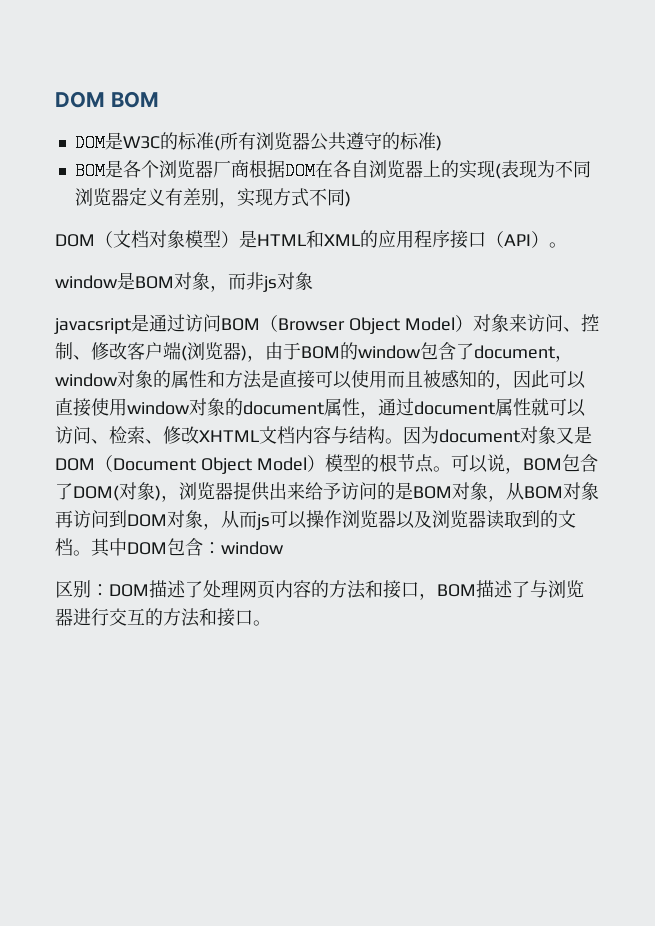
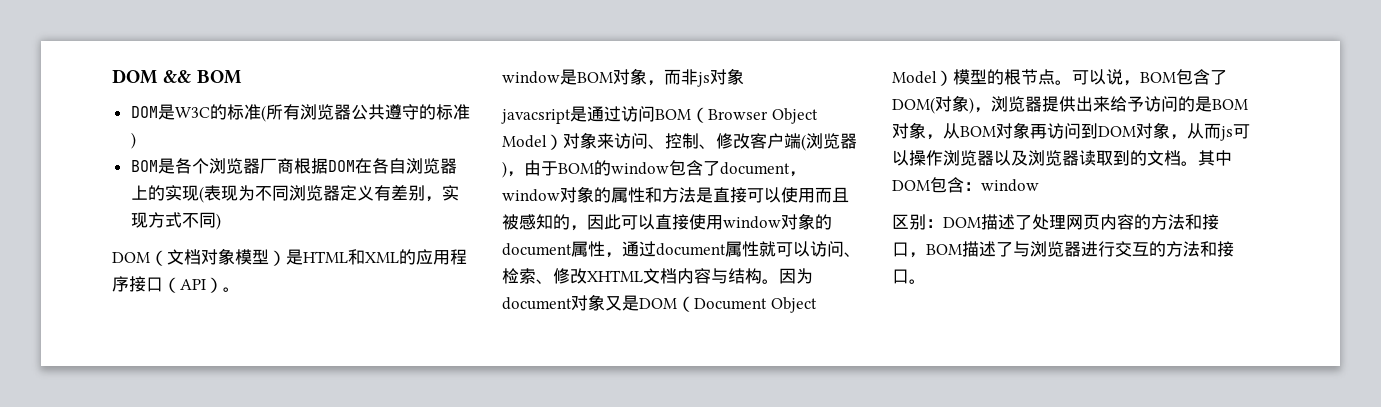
[55,91,105,108] DOM -> [112,69,192,84] DOM &&

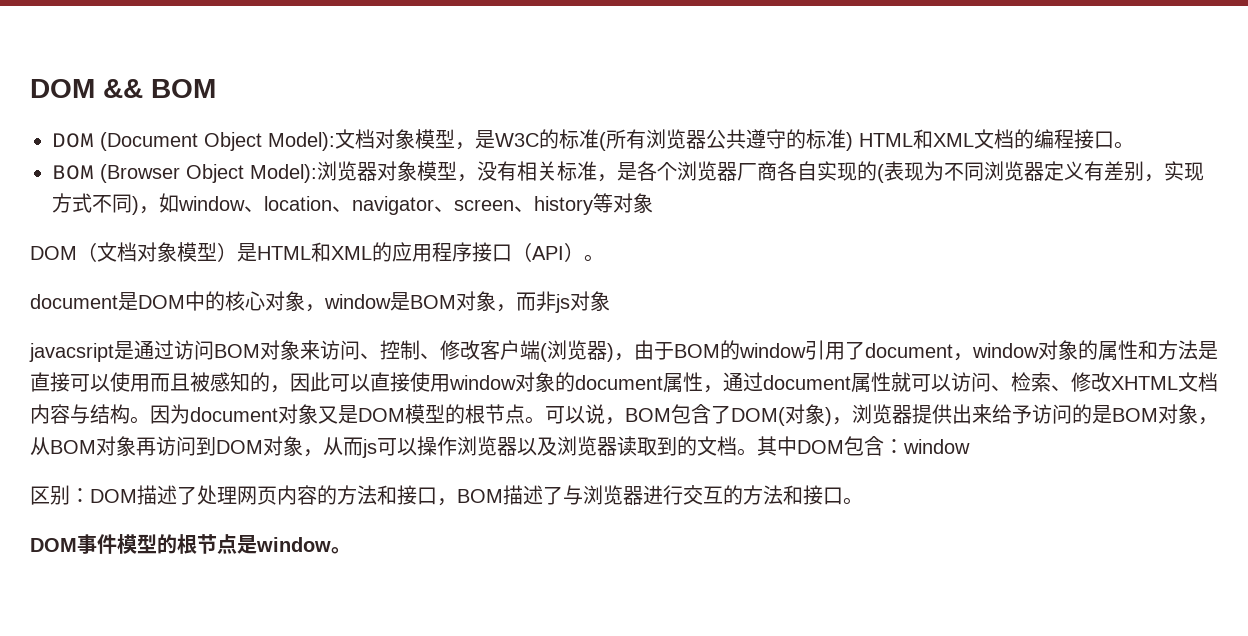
(158, 112) none -> [100,129,475,151] (Document Object Model):文档对象模型，
[130,158,457,174] [130,185,199,201] // BOM是各个浏览器厂商根据DOM在各自浏览器上的实现 -> [859,129,1134,149] [52,161,877,183] HTML和XML文档的编程接口。 // BOM (Browser Object Model):浏览器对象模型，没有相关标准，是各个浏览器厂商各自实现的
(221, 221) none -> [139,193,653,215] ，如window、location、navigator、screen、history等对象
(240, 289) none -> [30,291,325,312] document是DOM中的核心对象，
[691,107,818,124] [502,134,563,150] （Browser Object Model） -> (260, 351) none
[669,160,703,176] 包含 -> [805,340,845,360] 引用
[677,296,817,313] [892,70,953,86] （Document Object Model） -> (405, 415) none
(926, 281) none -> [30,534,351,554] // DOM事件模型的根节点是window。

